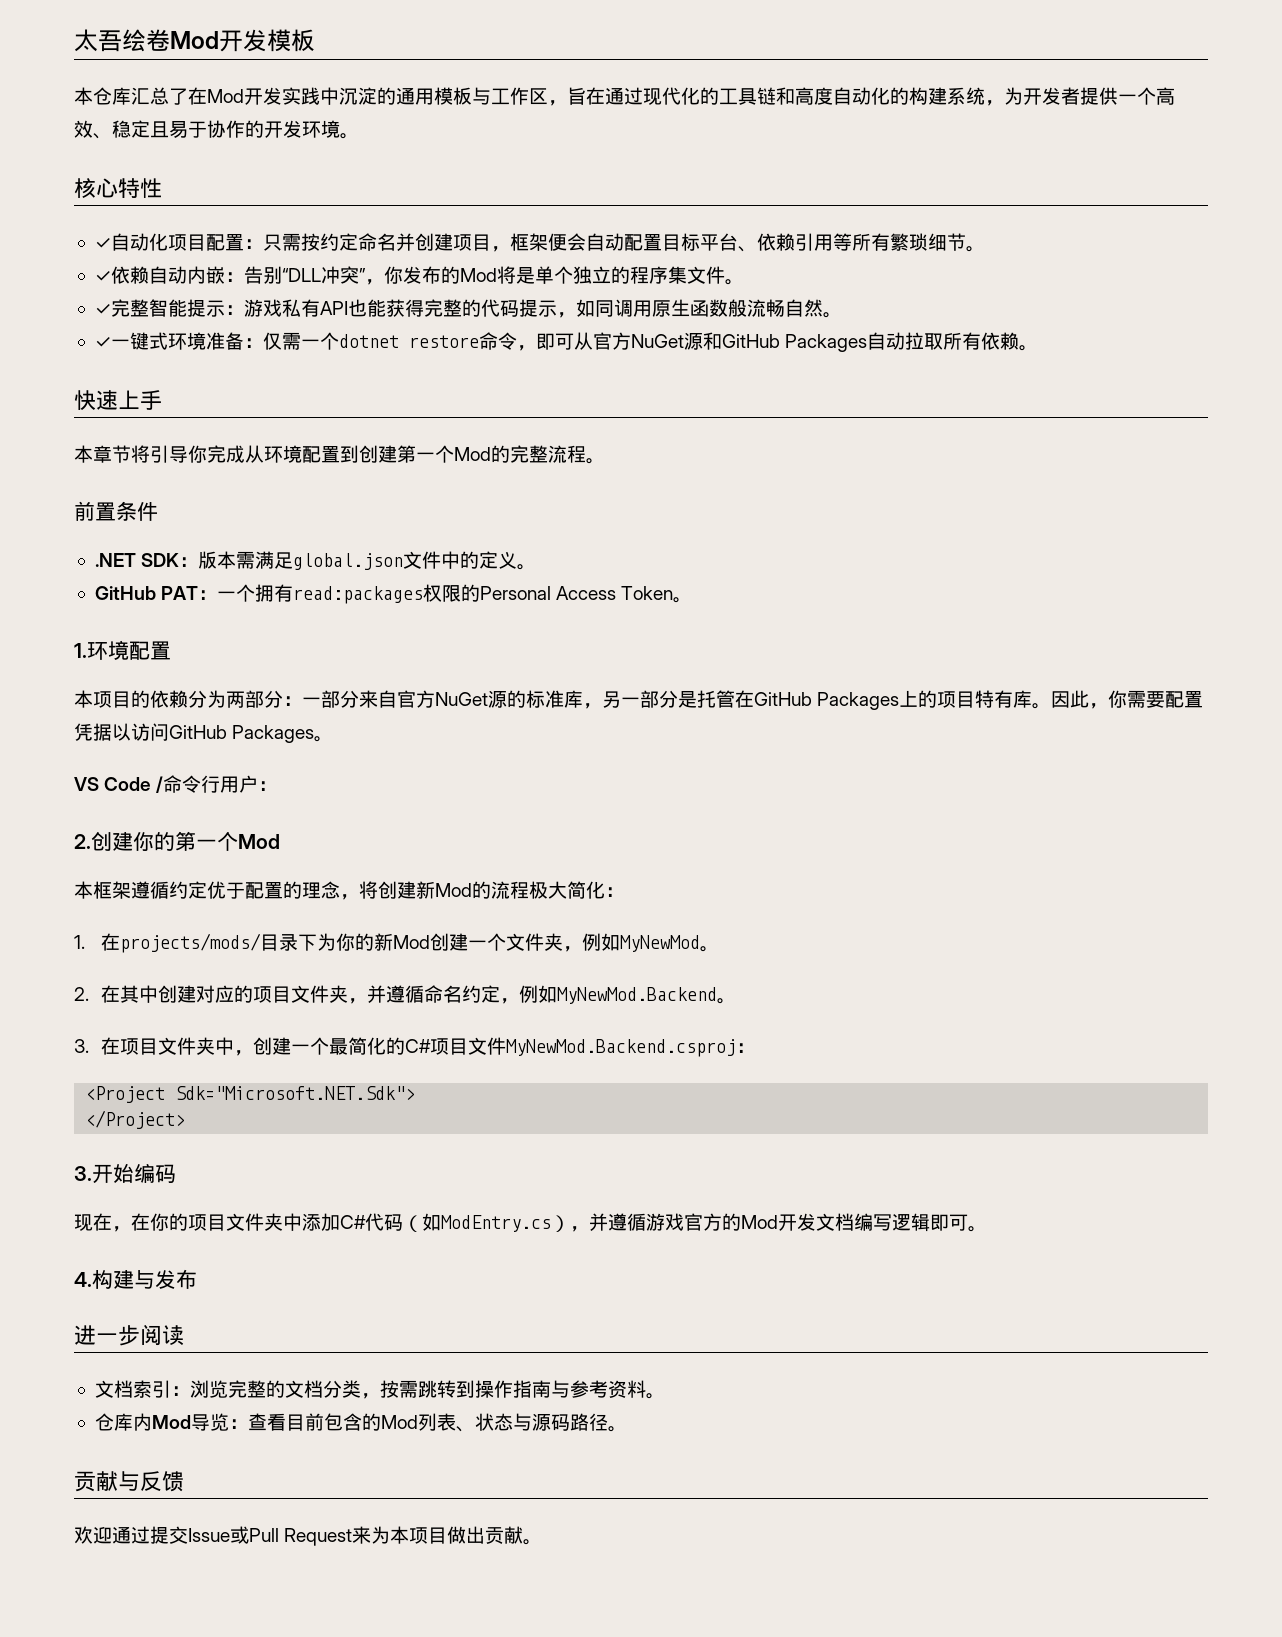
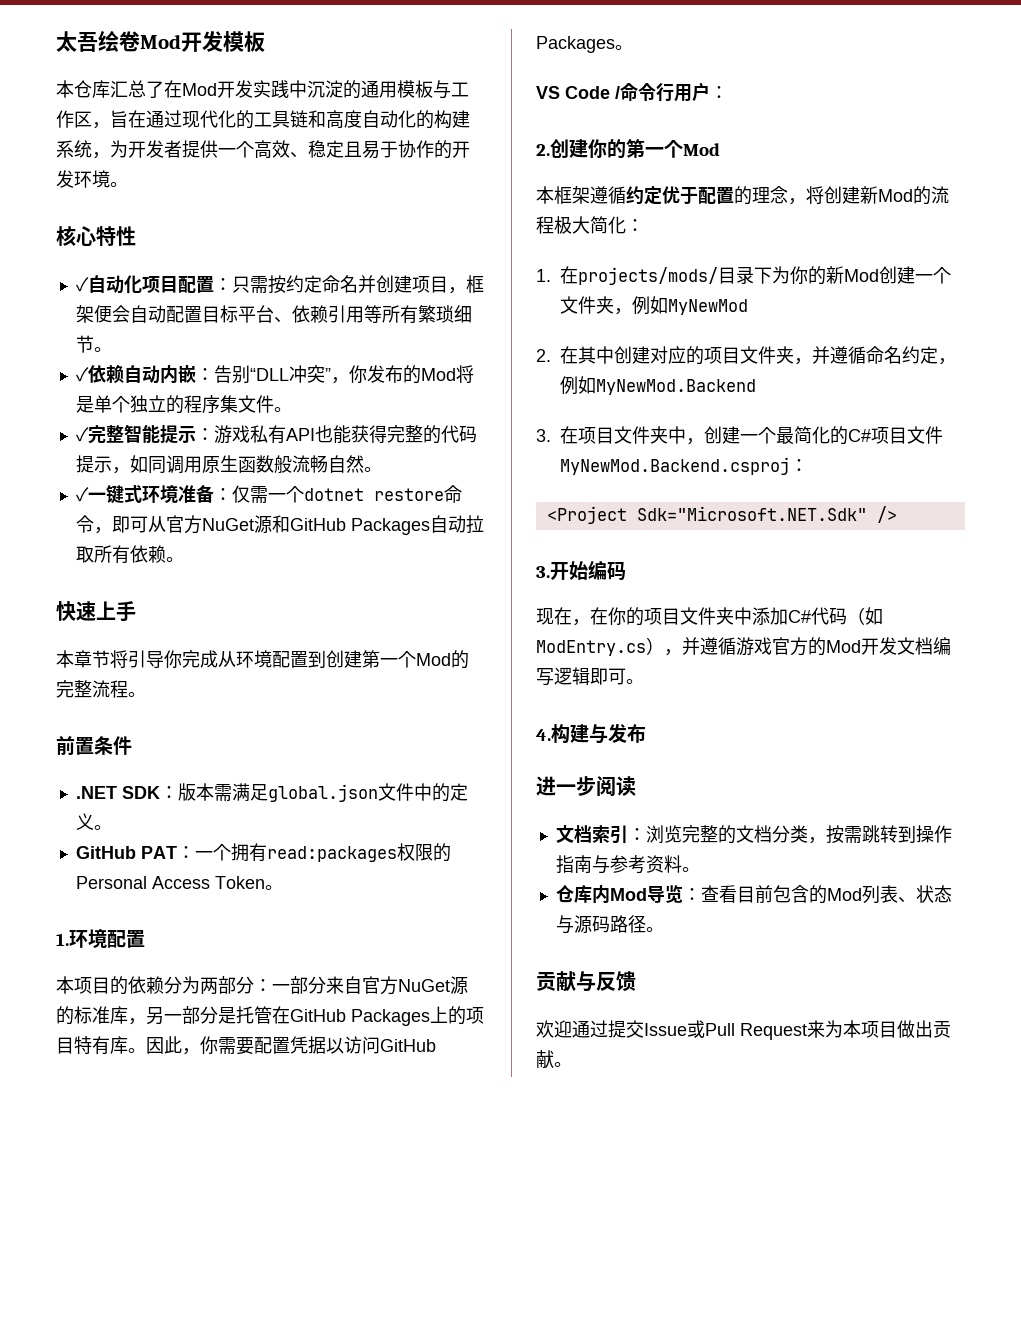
[699,946,719,952] 。 -> (748, 307) none
[716,998,736,1004] 。 -> (756, 387) none
[175,1086,416,1100] [85,1110,186,1129] Sdk="Microsoft.NET.Sdk"> // </Project> -> [636,506,897,523] Sdk="Microsoft.NET.Sdk" />

